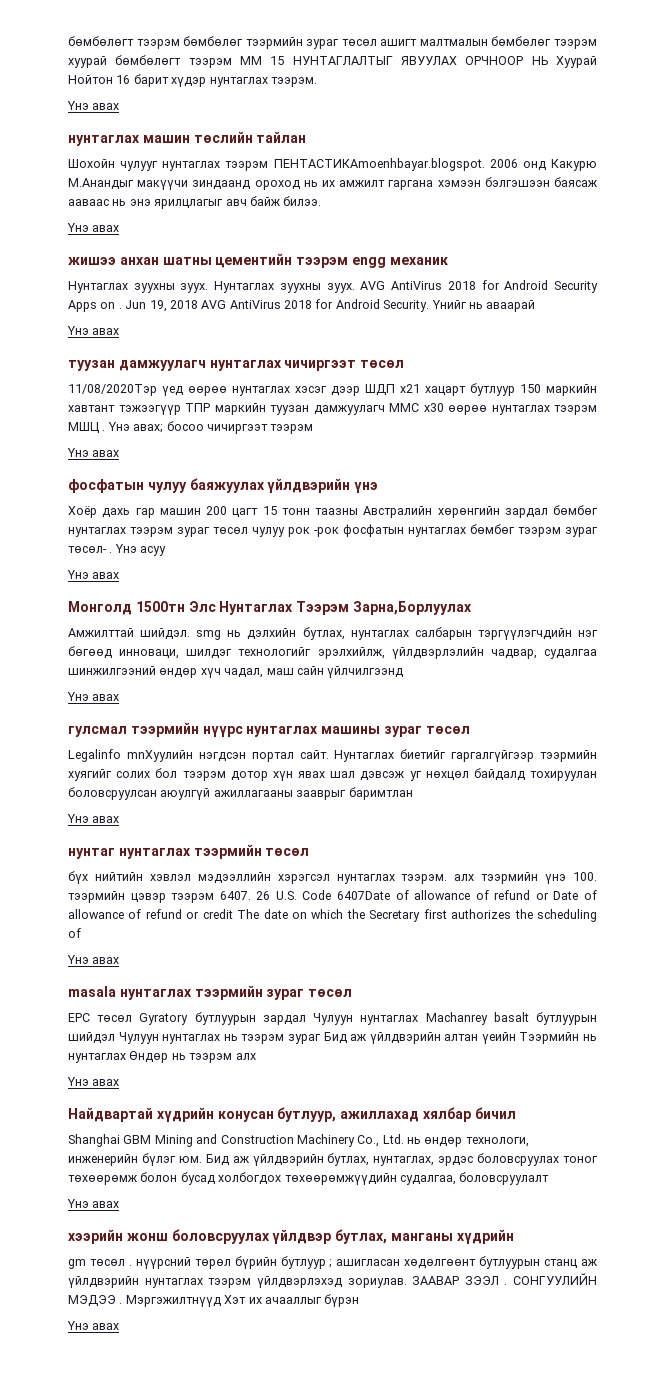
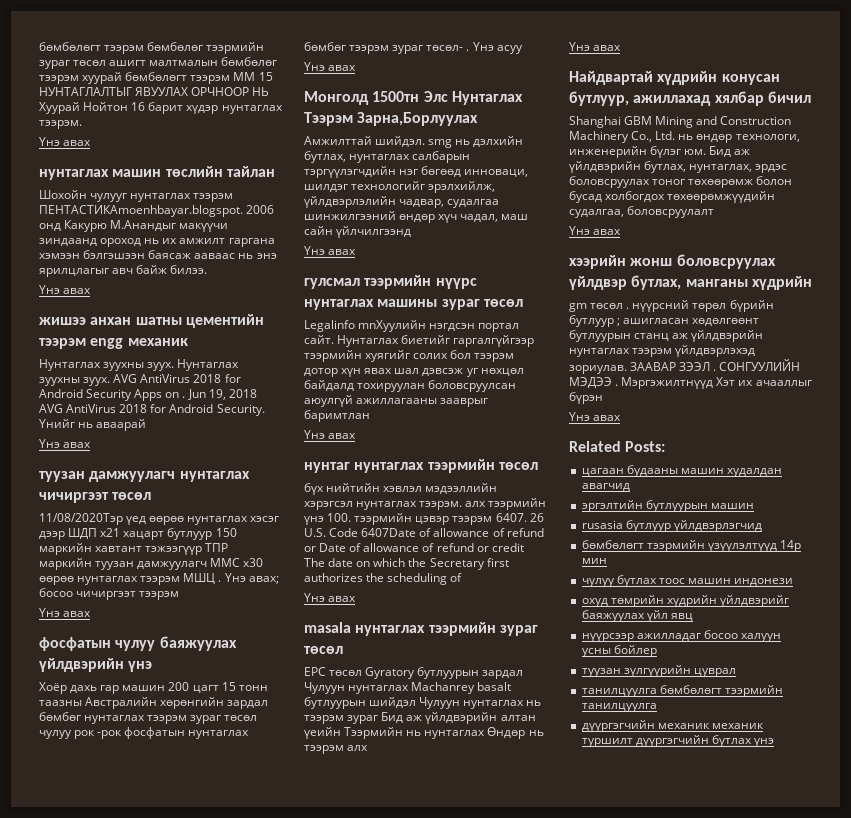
(120, 1326) none -> [569,441,666,452] [581,465,782,477] [581,483,630,491] [581,500,754,512] [581,520,762,532] [581,540,801,552] [581,558,607,564] [581,575,794,587] [581,595,789,607] [581,610,693,622] [581,630,781,642] [581,645,657,657] [581,665,736,677] [581,685,783,697] [581,703,657,712] [581,720,764,732] [581,735,774,747] // Related Posts: // цагаан будааны машин худалдан авагчид // эргэлтийн бутлуурын машин // rusasia бутлуур үйлдвэрлэгчид // бөмбөлөгт тээрмийн үзүүлэлтүүд 14р мин // чулуу бутлах тоос машин индонези // охуд төмрийн хүдрийн үйлдвэрийг баяжуулах үйл явц // нүүрсээр ажилладаг босоо халуун усны бойлер // туузан зүлгүүрийн цуврал // танилцуулга бөмбөлөгт тээрмийн танилцуулга // дүүргэгчийн механик механик туршилт дүүргэгчийн бутлах үнэ

